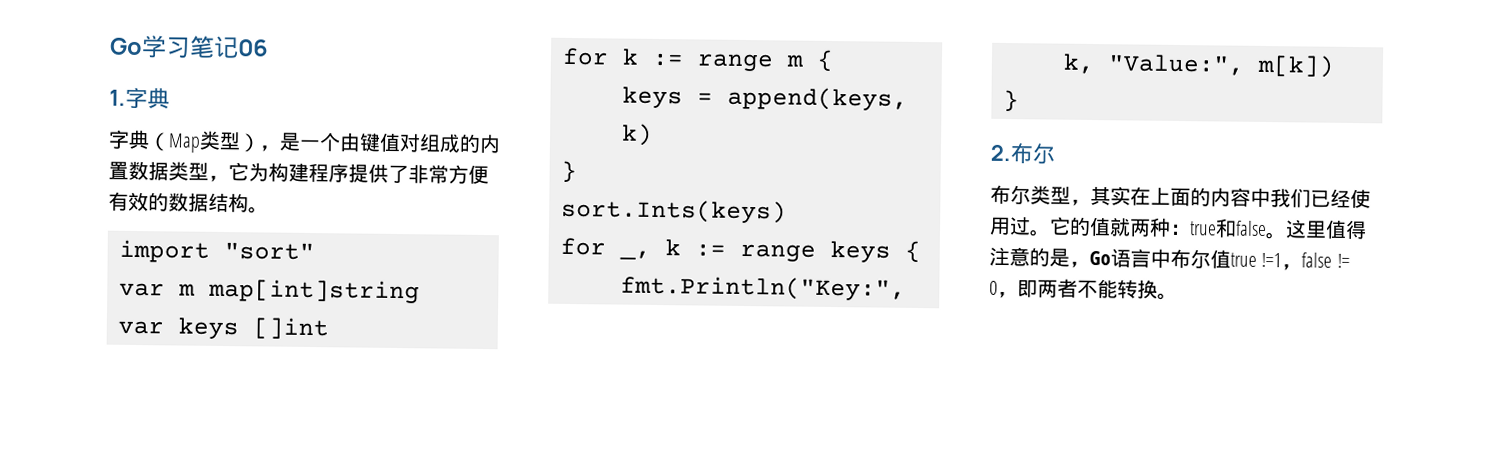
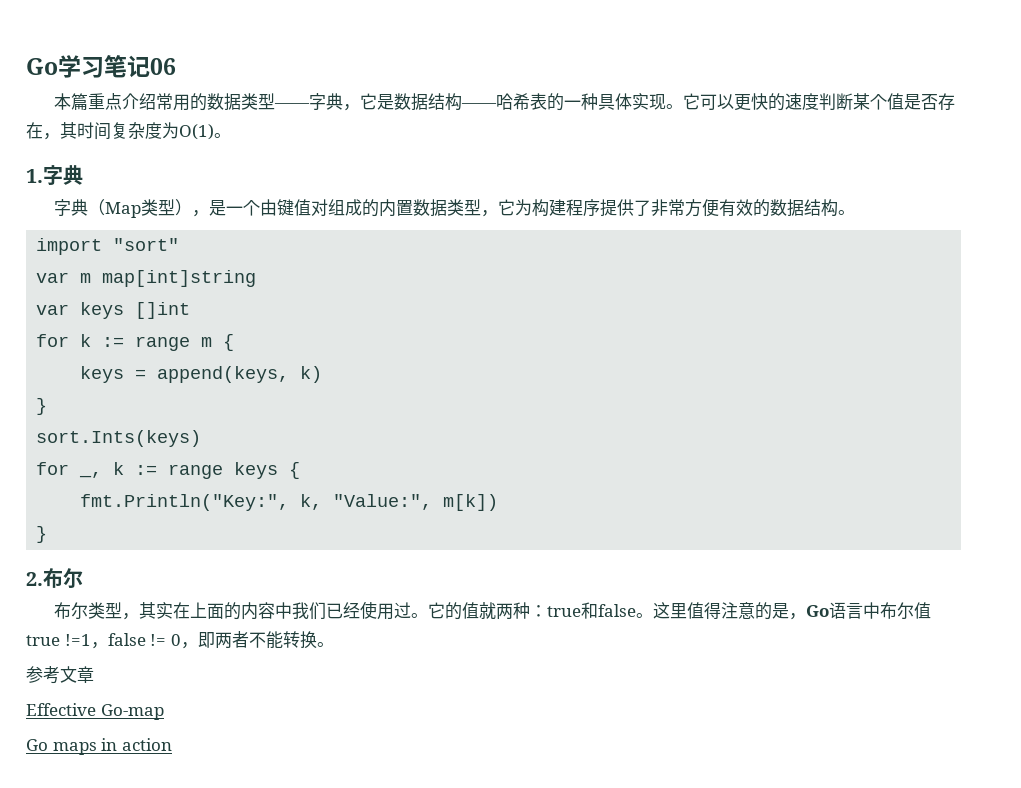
(269, 48) none -> [53,93,955,111] [26,122,231,140] // 本篇重点介绍常用的数据类型——字典，它是数据结构——哈希表的一种具体实现。它可以更快的速度判断某个值是否存在，其时间复杂度为O(1)。
(1178, 296) none -> [26,666,94,684] [26,703,164,720] [26,738,172,755] // 参考文章 // Effective Go-map // Go maps in action

